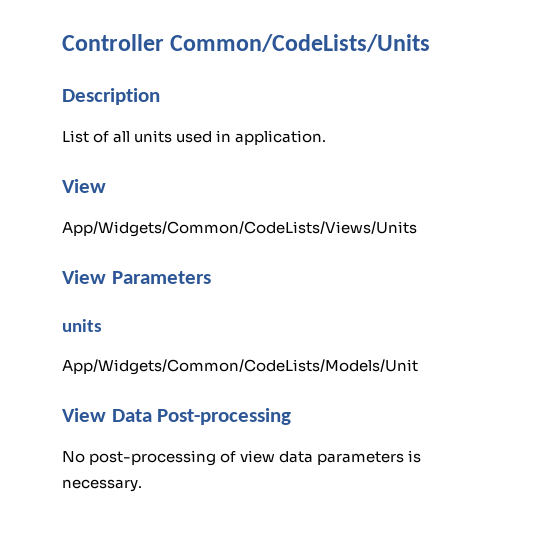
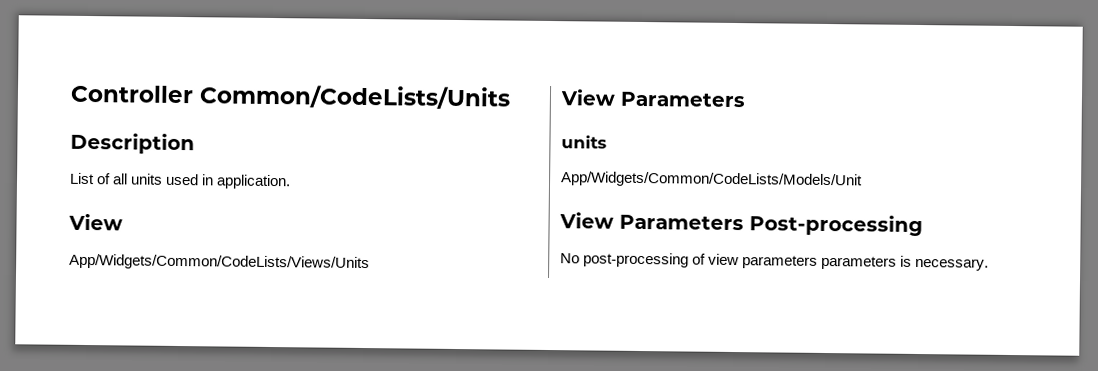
[111,409,152,422] Data -> [619,214,744,231] Parameters
[279,451,314,463] data -> [742,255,819,269] parameters

